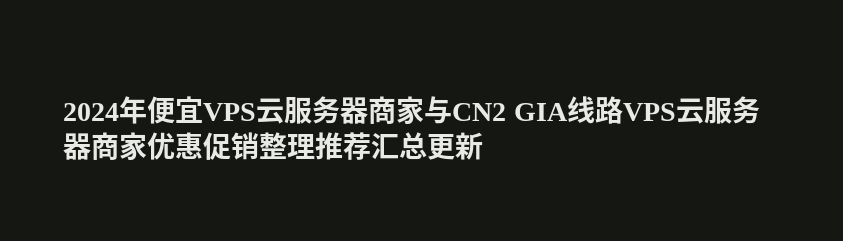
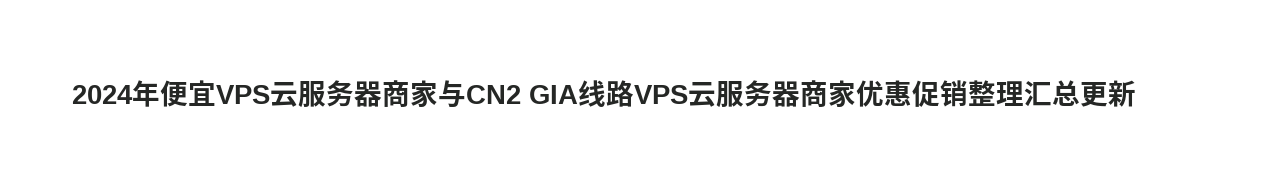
[315,132,371,160] 推荐 -> (1024, 93) none

